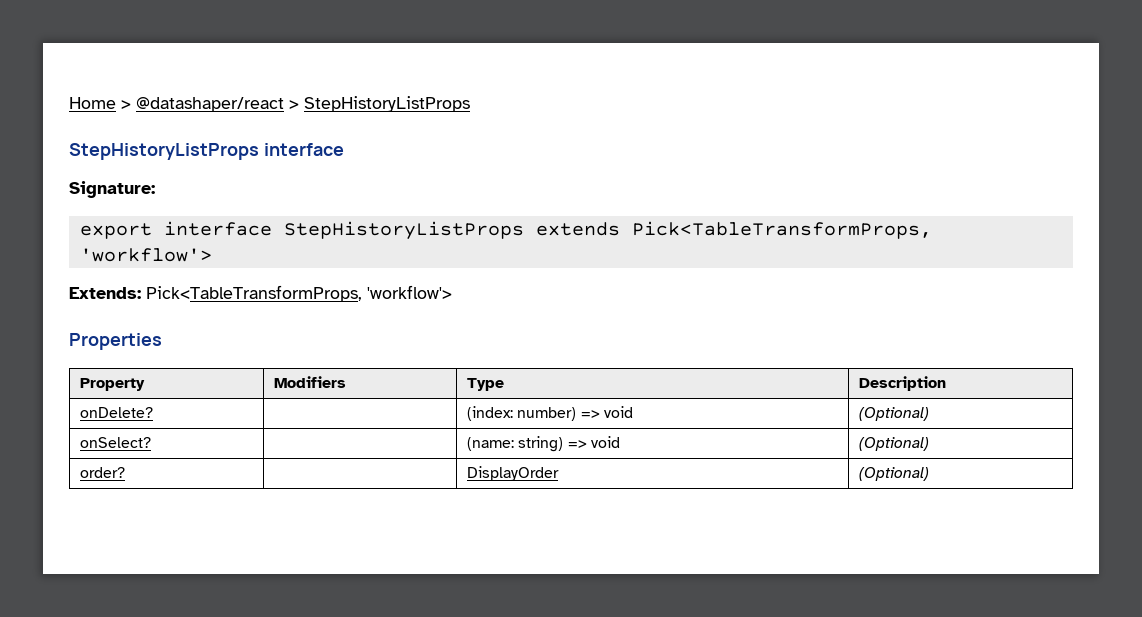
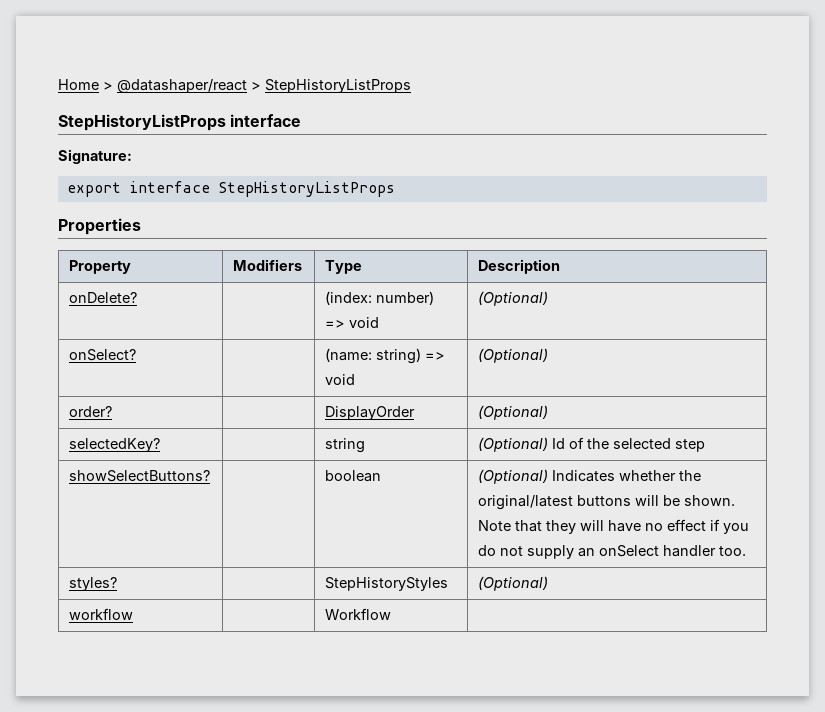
[535,221,932,239] [79,248,212,262] [69,285,452,302] extends Pick<TableTransformProps, 'workflow'> // Extends: Pick<TableTransformProps, 'workflow'> -> (395, 189) none
(929, 474) none -> [69,438,161,452] [325,438,366,453] [478,437,706,452] [69,470,211,482] [325,470,382,482] [478,469,702,484] [478,495,736,510] [478,519,750,534] [478,545,747,559] [69,577,118,591] [325,577,449,591] [478,576,549,591] [69,608,134,620] [325,608,392,620] // selectedKey? | | string | (Optional) Id of the selected step // showSelectButtons? | | boolean | (Optional) Indicates whether the original/latest buttons will be shown. Note that they will have no effect if you do not supply an onSelect handler too. // styles? | | StepHistoryStyles | (Optional) // workflow | | Workflow |

